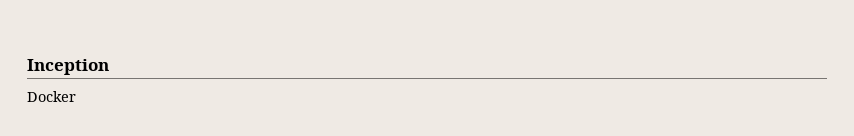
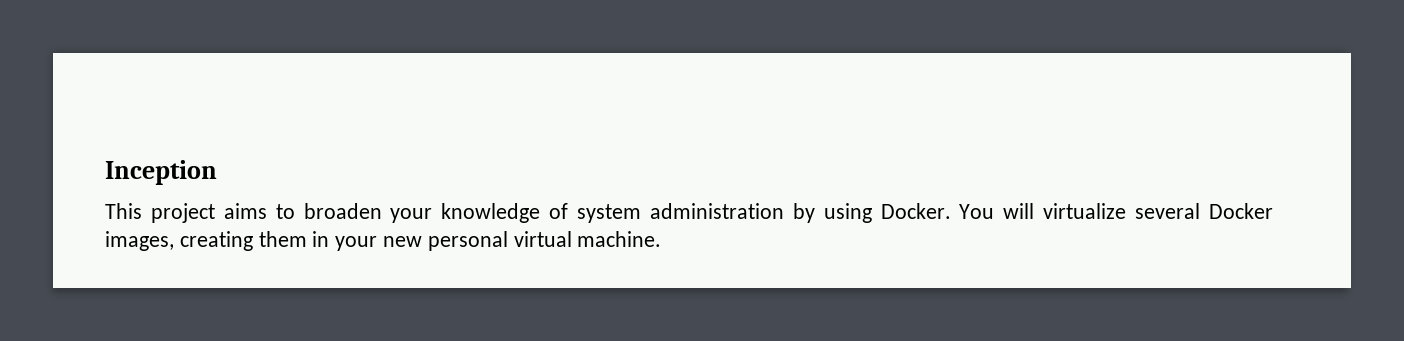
[27,91,76,102] Docker -> [105,203,1273,223] [105,231,662,251] This project aims to broaden your knowledge of system administration by using Docker. You will virtualize several Docker images, creating them in your new personal virtual machine.

